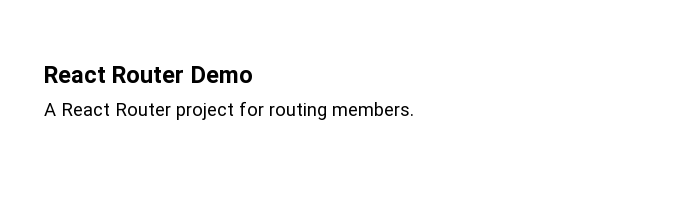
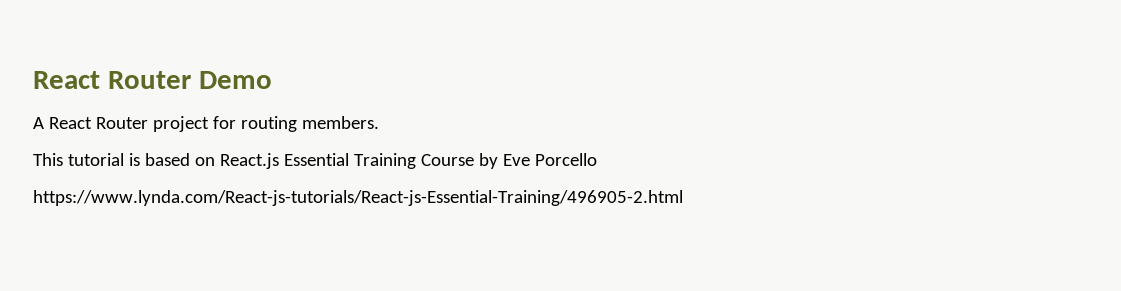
(414, 109) none -> [33,153,597,169] [33,190,683,206] // This tutorial is based on React.js Essential Training Course by Eve Porcello // https://www.lynda.com/React-js-tutorials/React-js-Essential-Training/496905-2.html

